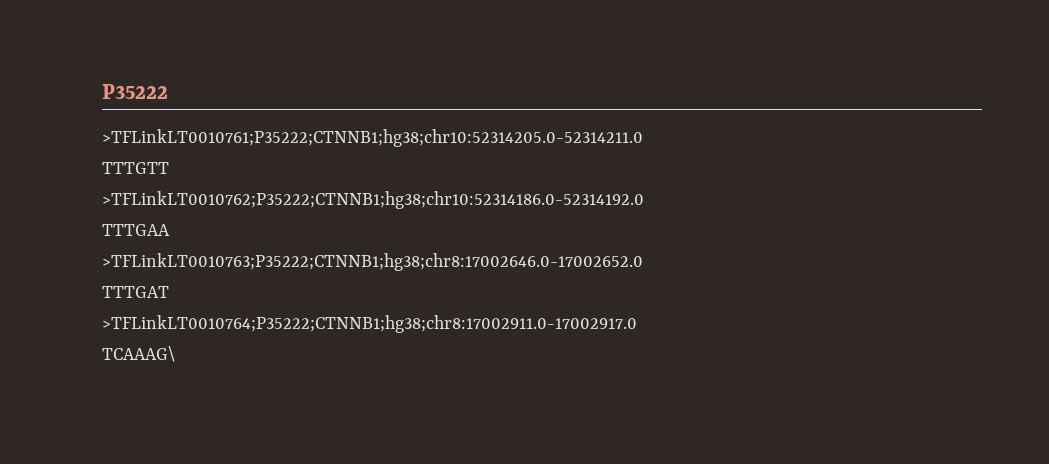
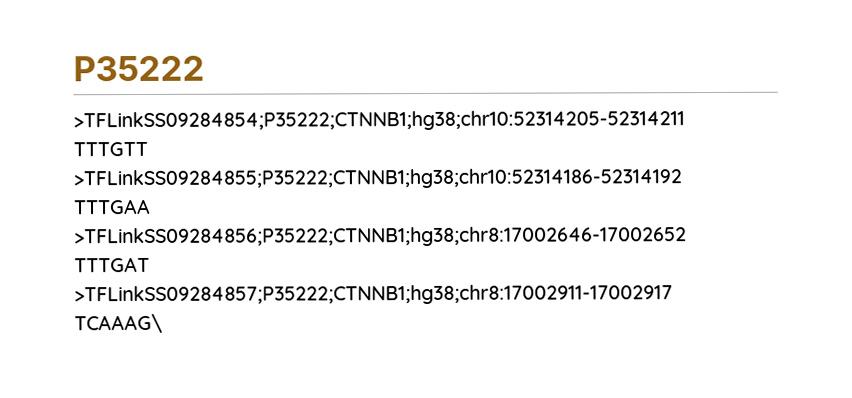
[102,129,643,147] >TFLinkLT0010761;P35222;CTNNB1;hg38;chr10:52314205.0-52314211.0 -> [73,110,685,132] >TFLinkSS09284854;P35222;CTNNB1;hg38;chr10:52314205-52314211
[102,191,644,209] >TFLinkLT0010762;P35222;CTNNB1;hg38;chr10:52314186.0-52314192.0 -> [73,168,682,190] >TFLinkSS09284855;P35222;CTNNB1;hg38;chr10:52314186-52314192
[102,253,643,271] >TFLinkLT0010763;P35222;CTNNB1;hg38;chr8:17002646.0-17002652.0 -> [74,226,687,248] >TFLinkSS09284856;P35222;CTNNB1;hg38;chr8:17002646-17002652
[102,315,637,333] >TFLinkLT0010764;P35222;CTNNB1;hg38;chr8:17002911.0-17002917.0 -> [74,284,673,306] >TFLinkSS09284857;P35222;CTNNB1;hg38;chr8:17002911-17002917

